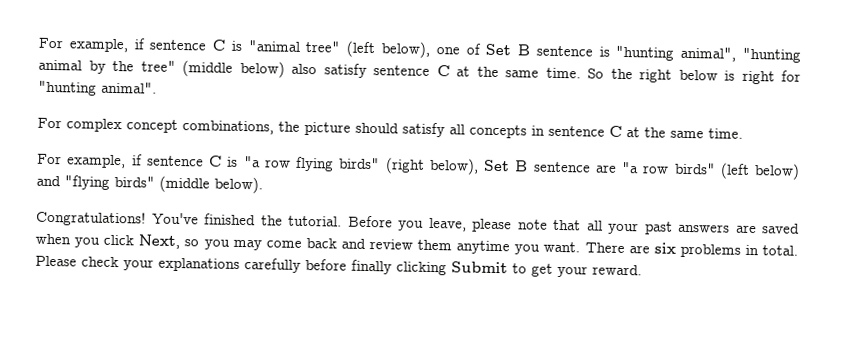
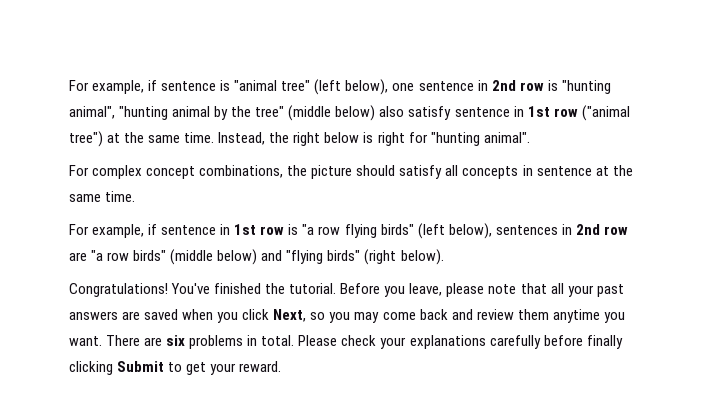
[38,37,227,53] For example, if sentence C -> [69,80,217,94] For example, if sentence
[465,43,593,57] of Set B sentence -> [418,80,544,91] sentence in 2nd row
[436,65,604,79] C at the same time. So -> [513,105,630,121] [69,131,266,147] in 1st row ("animal tree") at the same time. Instead,
[609,125,622,137] C -> (592, 171) none
[209,155,222,167] C -> [220,224,285,235] in 1st row
[384,157,591,175] (right below), Set B sentence -> [417,223,628,239] (left below), sentences in 2nd row
[719,162,750,179] (left -> [170,249,214,265] (middle
[159,175,210,193] (middle -> [364,249,397,265] (right

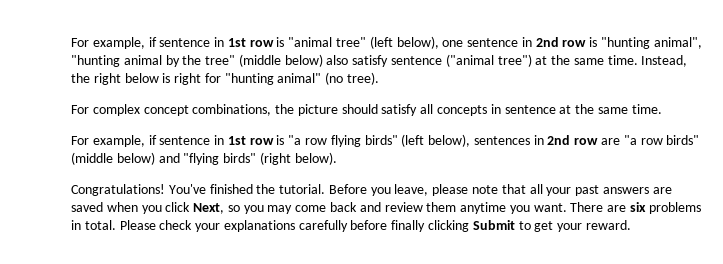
[69,80,217,94] For example, if sentence -> [71,37,274,49] For example, if sentence in 1st row
[513,106,578,117] in 1st row -> (443, 60) none
[483,132,530,143] animal". -> [277,72,380,85] animal" (no tree).

